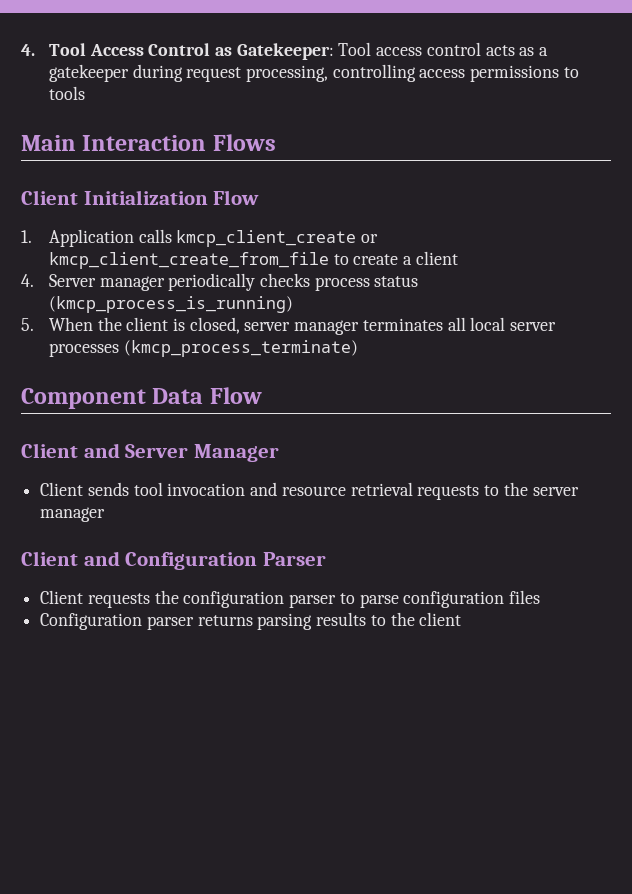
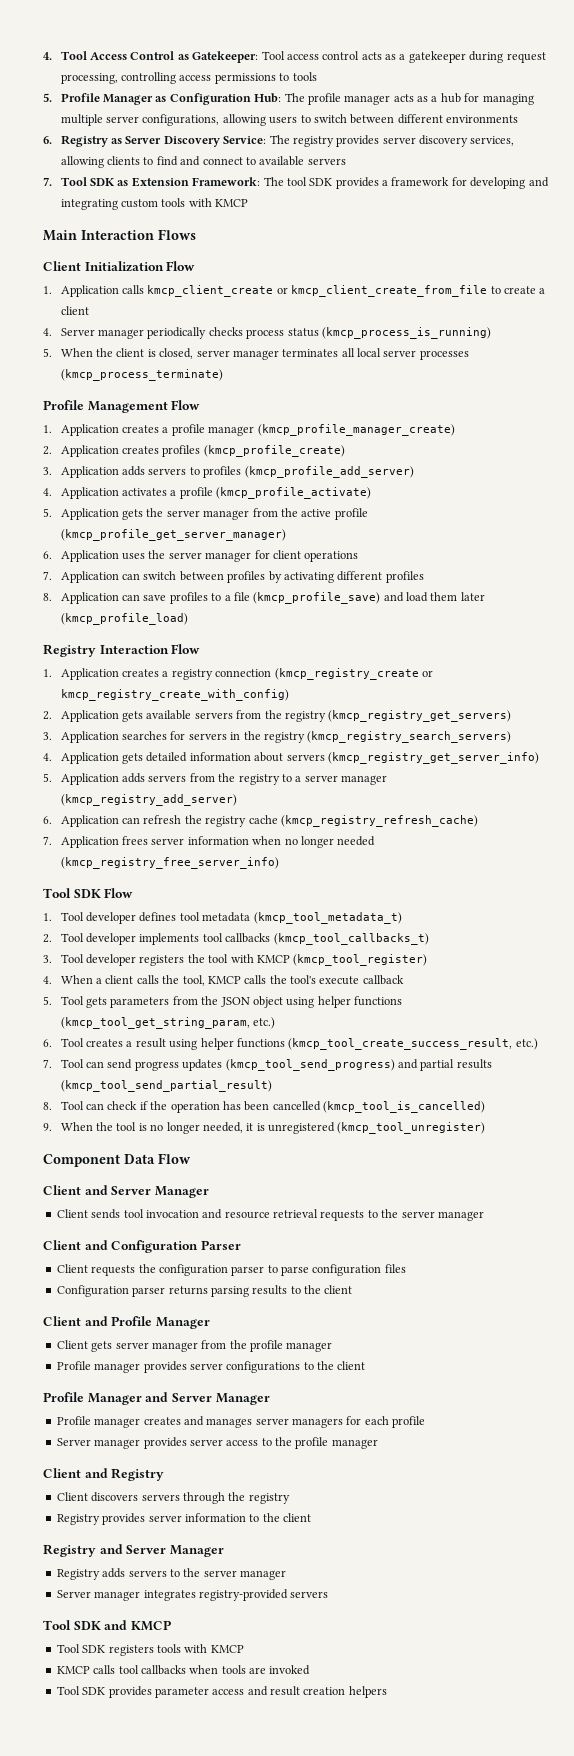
(85, 93) none -> [43,93,534,105] [60,114,519,126] [43,135,515,147] [60,156,346,168] [43,177,549,189] [60,198,249,210] // 5. Profile Manager as Configuration Hub: The profile manager acts as a hub for managing multiple server configurations, allowing users to switch between different environments // 6. Registry as Server Discovery Service: The registry provides server discovery services, allowing clients to find and connect to available servers // 7. Tool SDK as Extension Framework: The tool SDK provides a framework for developing and integrating custom tools with KMCP
(358, 348) none -> [43,400,201,413] [43,424,455,436] [43,445,345,457] [43,466,414,478] [43,487,372,499] [43,508,368,520] [60,529,286,541] [43,550,359,562] [43,571,424,583] [43,592,485,604] [60,613,188,625] [43,644,201,657] [43,668,433,680] [60,689,289,701] [43,710,512,722] [43,731,512,743] [43,752,539,764] [43,773,388,785] [60,794,237,806] [43,815,478,827] [43,836,376,848] [60,857,279,869] [43,888,134,898] [43,912,402,924] [43,933,429,945] [43,954,428,966] [43,975,404,986] [43,996,403,1008] [60,1017,276,1029] [43,1038,538,1050] [43,1059,492,1071] [60,1080,272,1092] [43,1101,486,1113] [43,1122,486,1134] // Profile Management Flow // 1. Application creates a profile manager (kmcp_profile_manager_create) // 2. Application creates profiles (kmcp_profile_create) // 3. Application adds servers to profiles (kmcp_profile_add_server) // 4. Application activates a profile (kmcp_profile_activate) // 5. Application gets the server manager from the active profile (kmcp_profile_get_server_manager) // 6. Application uses the server manager for client operations // 7. Application can switch between profiles by activating different profiles // 8. Application can save profiles to a file (kmcp_profile_save) and load them later (kmcp_profile_load) // Registry Interaction Flow // 1. Application creates a registry connection (kmcp_registry_create or kmcp_registry_create_with_config) // 2. Application gets available servers from the registry (kmcp_registry_get_servers) // 3. Application searches for servers in the registry (kmcp_registry_search_servers) // 4. Application gets detailed information about servers (kmcp_registry_get_server_info) // 5. Application adds servers from the registry to a server manager (kmcp_registry_add_server) // 6. Application can refresh the registry cache (kmcp_registry_refresh_cache) // 7. Application frees server information when no longer needed (kmcp_registry_free_server_info) // Tool SDK Flow // 1. Tool developer defines tool metadata (kmcp_tool_metadata_t) // 2. Tool developer implements tool callbacks (kmcp_tool_callbacks_t) // 3. Tool developer registers the tool with KMCP (kmcp_tool_register) // 4. When a client calls the tool, KMCP calls the tool's execute callback // 5. Tool gets parameters from the JSON object using helper functions (kmcp_tool_get_string_param, etc.) // 6. Tool creates a result using helper functions (kmcp_tool_create_success_result, etc.) // 7. Tool can send progress updates (kmcp_tool_send_progress) and partial results (kmcp_tool_send_partial_result) // 8. Tool can check if the operation has been cancelled (kmcp_tool_is_cancelled) // 9. When the tool is no longer needed, it is unregistered (kmcp_tool_unregister)
(462, 619) none -> [43,1316,210,1329] [56,1340,333,1352] [56,1361,366,1373] [43,1392,270,1405] [56,1416,426,1428] [56,1437,378,1449] [43,1468,165,1481] [56,1492,290,1504] [56,1513,311,1525] [43,1544,224,1557] [56,1568,286,1580] [56,1589,329,1601] [43,1620,171,1631] [56,1644,244,1656] [56,1665,311,1675] [56,1686,387,1698] // Client and Profile Manager // Client gets server manager from the profile manager // Profile manager provides server configurations to the client // Profile Manager and Server Manager // Profile manager creates and manages server managers for each profile // Server manager provides server access to the profile manager // Client and Registry // Client discovers servers through the registry // Registry provides server information to the client // Registry and Server Manager // Registry adds servers to the server manager // Server manager integrates registry-provided servers // Tool SDK and KMCP // Tool SDK registers tools with KMCP // KMCP calls tool callbacks when tools are invoked // Tool SDK provides parameter access and result creation helpers

